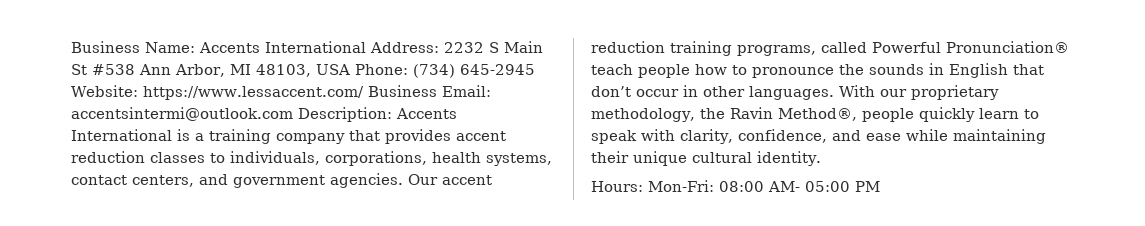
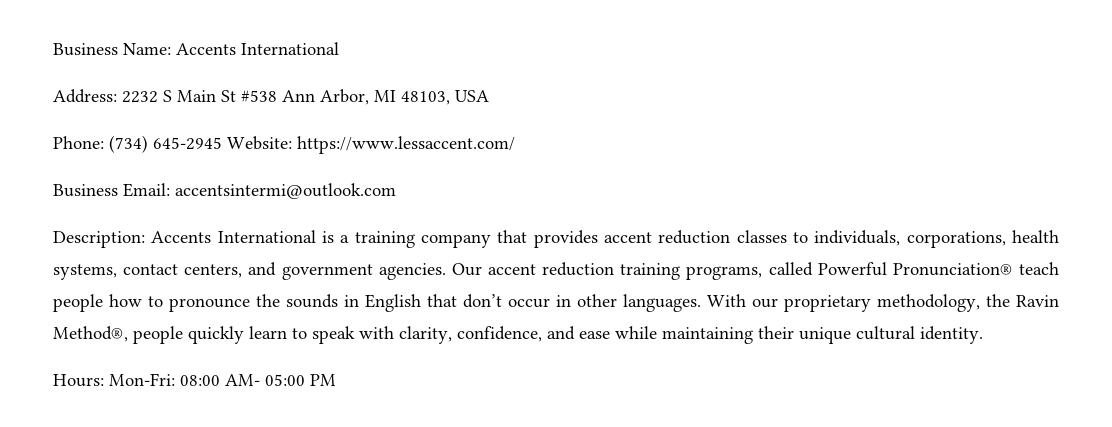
(366, 47) none -> (339, 48) //
(350, 69) none -> (489, 96) //
(364, 93) none -> (515, 145) //
(293, 114) none -> (396, 191) //

